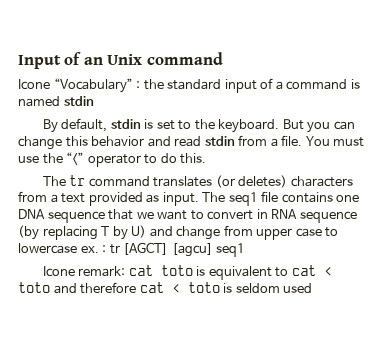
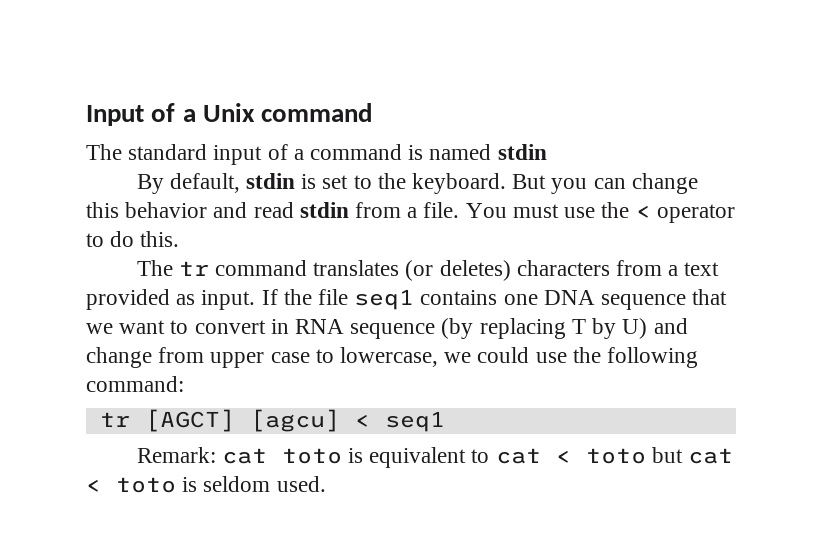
[83,57,103,65] an -> [182,109,196,122] a
[18,78,164,93] Icone “Vocabulary” : the -> [86,144,122,160] The
[66,152,85,166] “<” -> [635,205,651,218] <
[202,191,279,206] The seq1 file -> [261,289,415,310] If the file seq1
[18,243,107,254] lowercase ex. : -> [340,347,699,368] [86,376,184,392] lowercase, we could use the following command: //
(213, 250) none -> [354,414,370,427] <
[42,266,126,277] Icone remark: -> [136,447,216,463] Remark:
[53,282,137,294] and therefore -> [651,447,683,463] but
[283,283,313,293] used -> [276,476,326,492] used.

